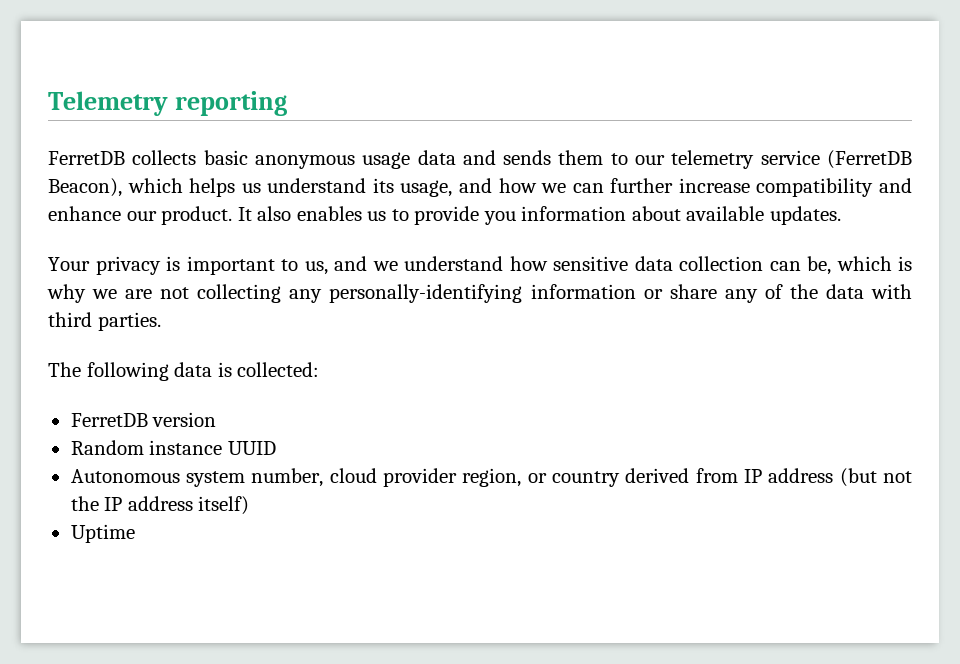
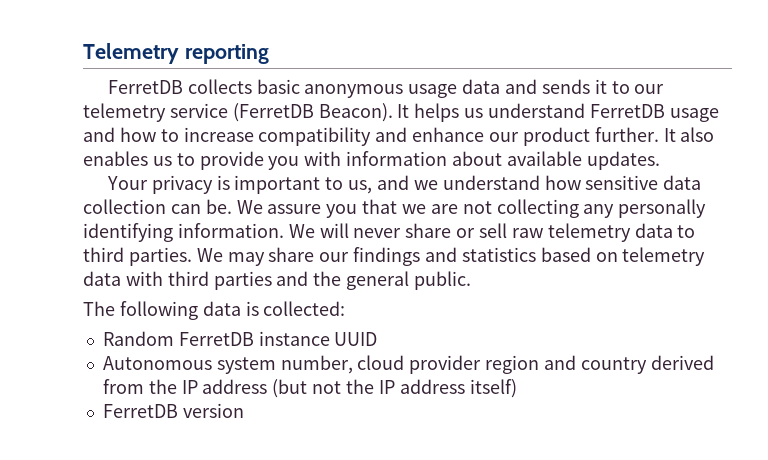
[558,150,604,165] them -> [594,79,607,94] it
[48,178,183,197] Beacon), which -> [318,103,410,122] Beacon). It
[372,178,674,197] its usage, and how we can further -> [589,104,719,122] [83,127,179,142] FerretDB usage and how to
[161,206,233,225] product. -> [522,127,659,146] product further.
(516, 218) none -> [304,151,342,166] with
[807,256,912,275] [47,284,86,303] be, which is why -> [205,199,398,218] be. We assure you that
[329,284,912,303] [48,312,161,331] personally-identifying information or share any of the data with third parties. -> [618,199,707,218] [83,223,696,242] [83,247,706,266] [83,271,472,290] personally identifying information. We will never share or sell raw telemetry data to third parties. We may share our findings and statistics based on telemetry data with third parties and the general public.
[70,412,217,427] [70,440,144,455] FerretDB version // Random -> [102,331,254,346] Random FerretDB
[462,468,547,487] region, or -> [485,355,576,374] region and
(738, 475) none -> [148,379,177,394] the
[70,524,135,543] Uptime -> [102,403,244,418] FerretDB version

